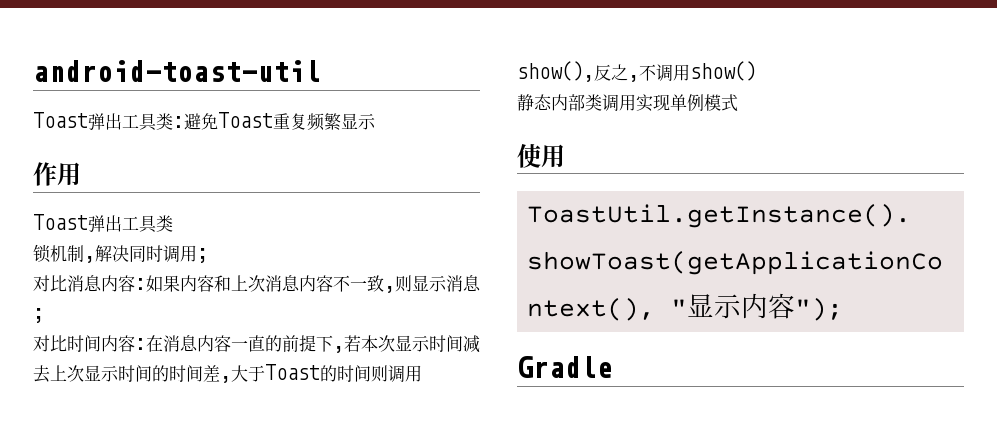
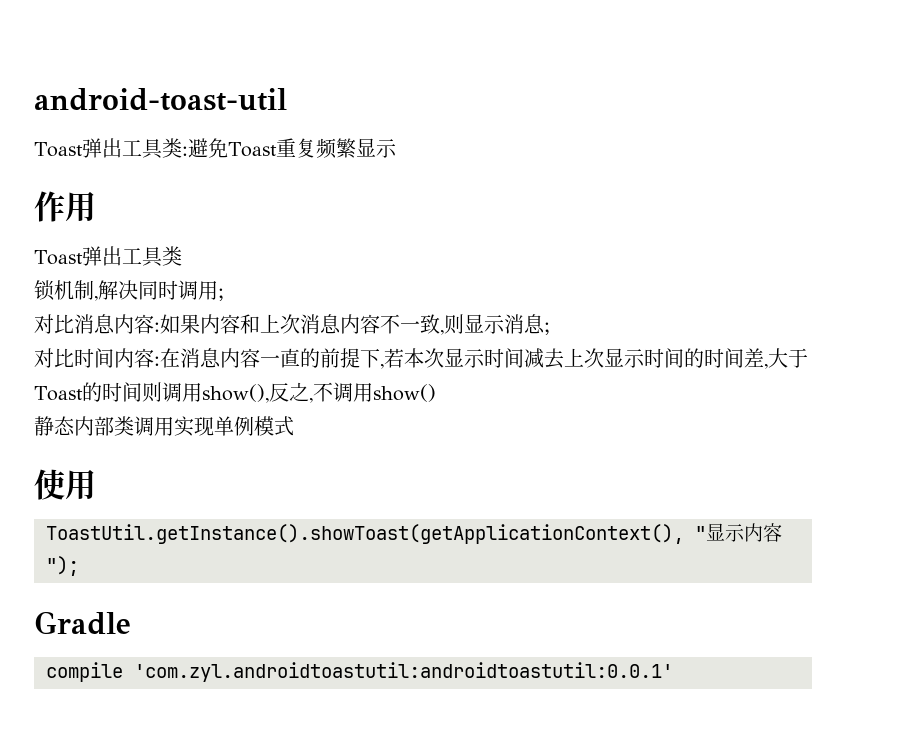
(613, 367) none -> [46,662,673,682] // compile 'com.zyl.androidtoastutil:androidtoastutil:0.0.1'

